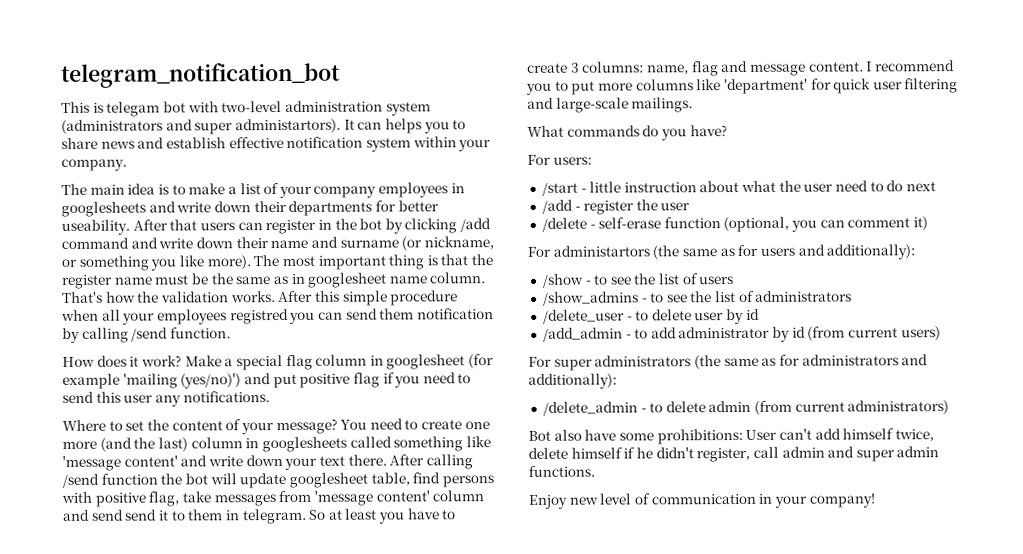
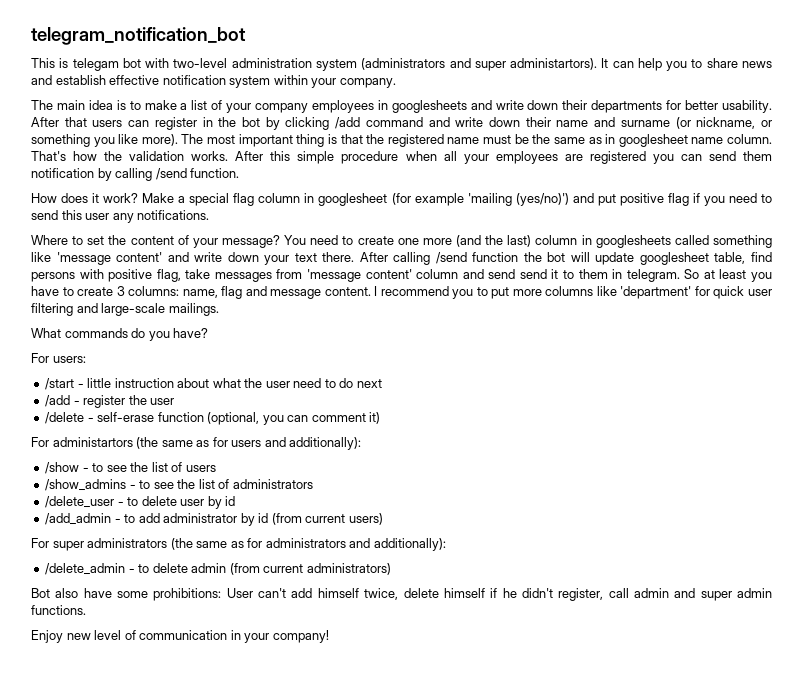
[384,118,422,134] helps -> [637,58,662,71] help
[61,219,130,235] useability. -> [722,100,773,113] usability.
[61,274,113,289] register -> [387,134,444,147] registered
[229,308,289,325] registred -> [564,151,646,164] are registered

